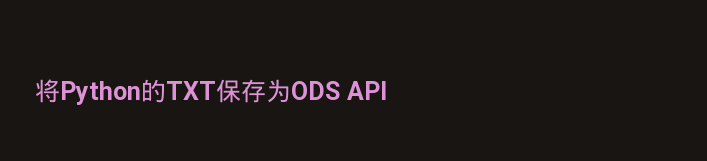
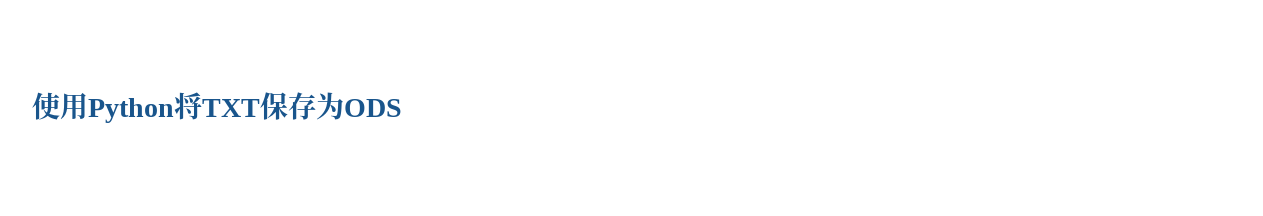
[35,79,166,105] 将Python的 -> [32,92,202,123] 使用Python将
[346,81,387,100] API -> (402, 108) none

